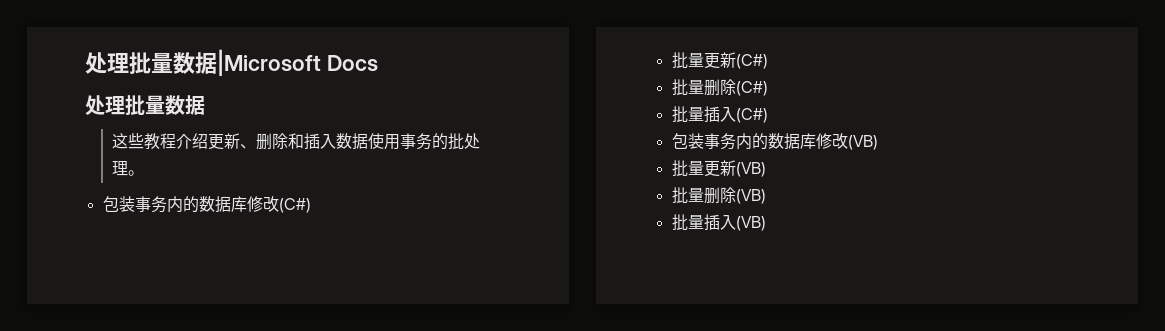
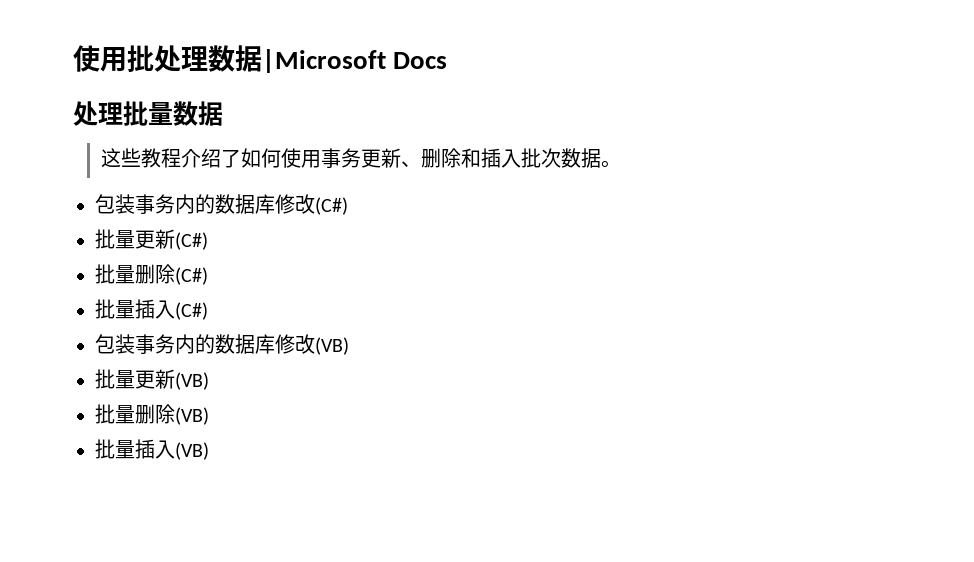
[85,52,173,74] 处理批量 -> [73,45,208,72] 使用批处理
(209, 141) none -> [221,148,362,168] 了如何使用事务
[336,133,481,150] [112,161,129,176] 数据使用事务的批处理 -> [521,148,602,168] 批次数据

